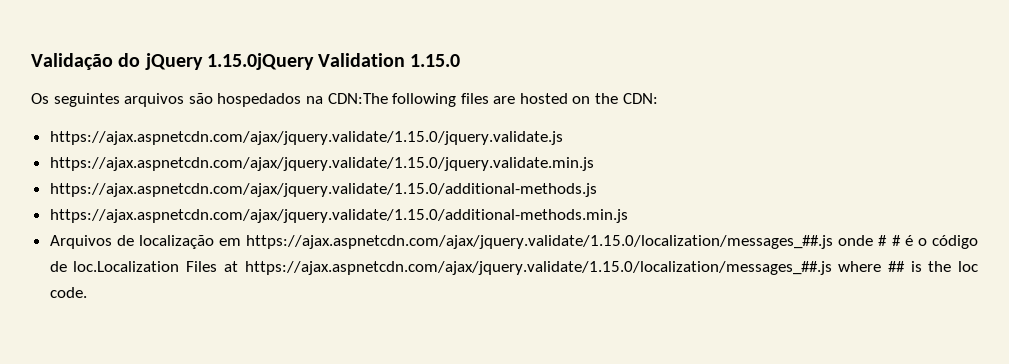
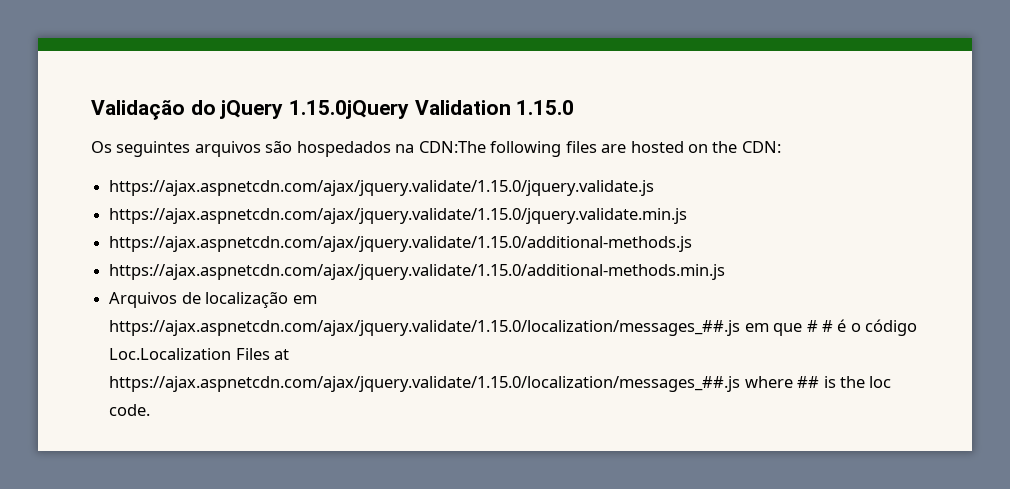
[838,235,874,246] onde -> [744,323,803,336] em que
[49,261,180,272] de loc.Localization -> [109,348,232,360] Loc.Localization

